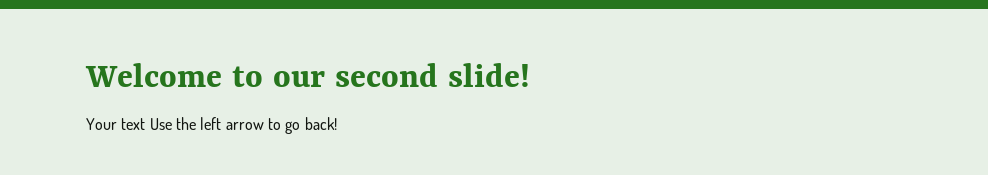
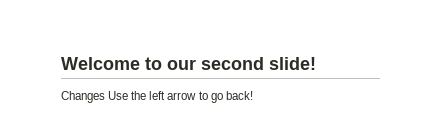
[86,118,146,130] Your text -> [61,91,105,103] Changes

